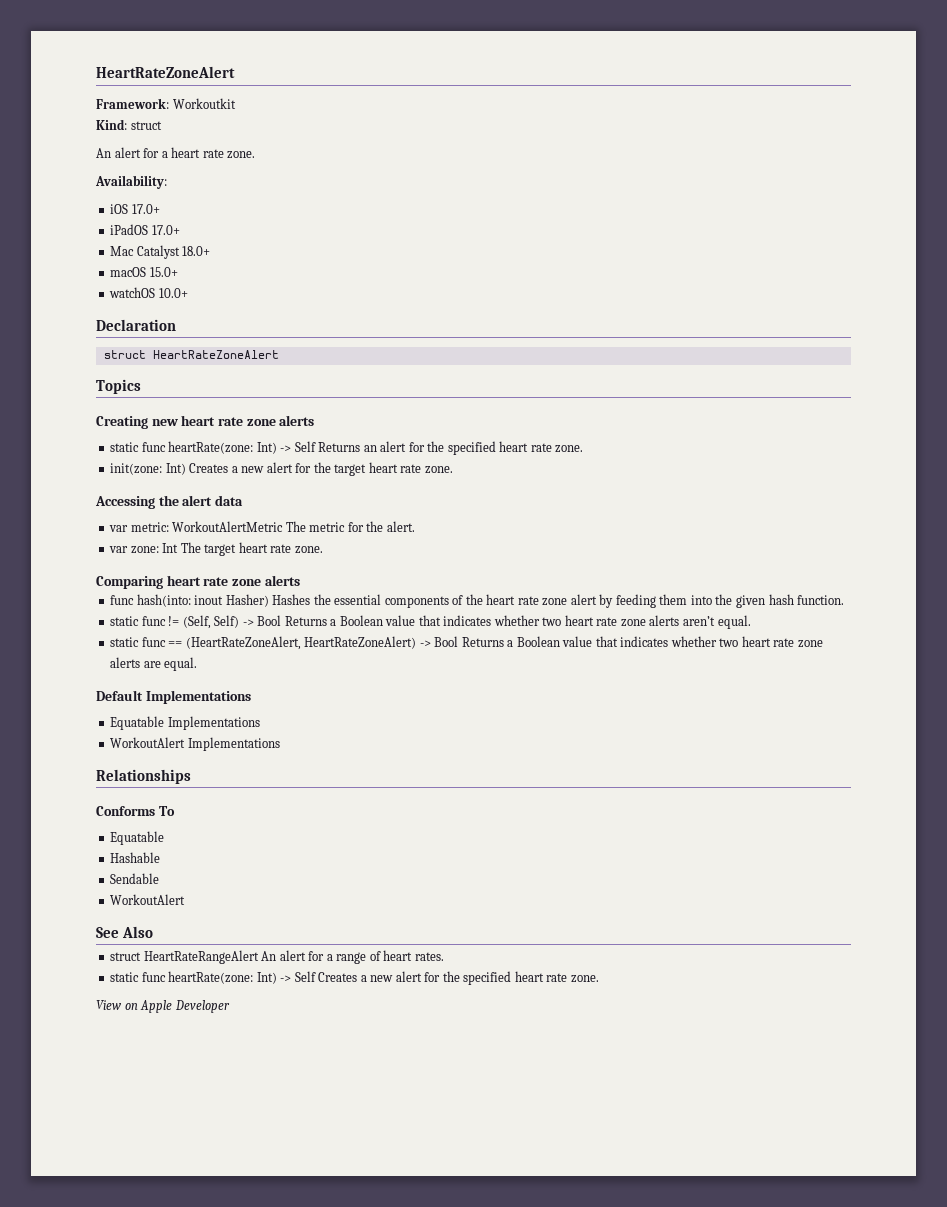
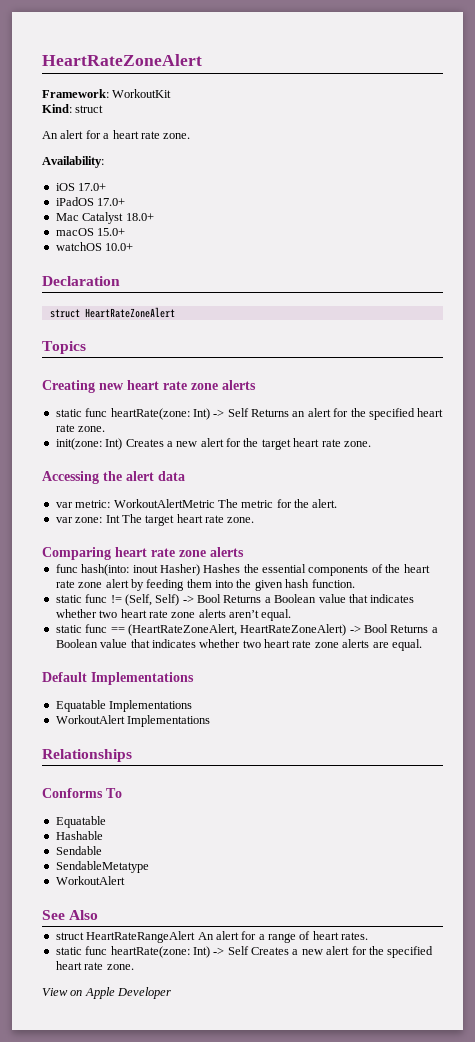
[172,98,236,109] Workoutkit -> [112,89,172,98] WorkoutKit
(160, 878) none -> [55,861,149,873] // SendableMetatype

